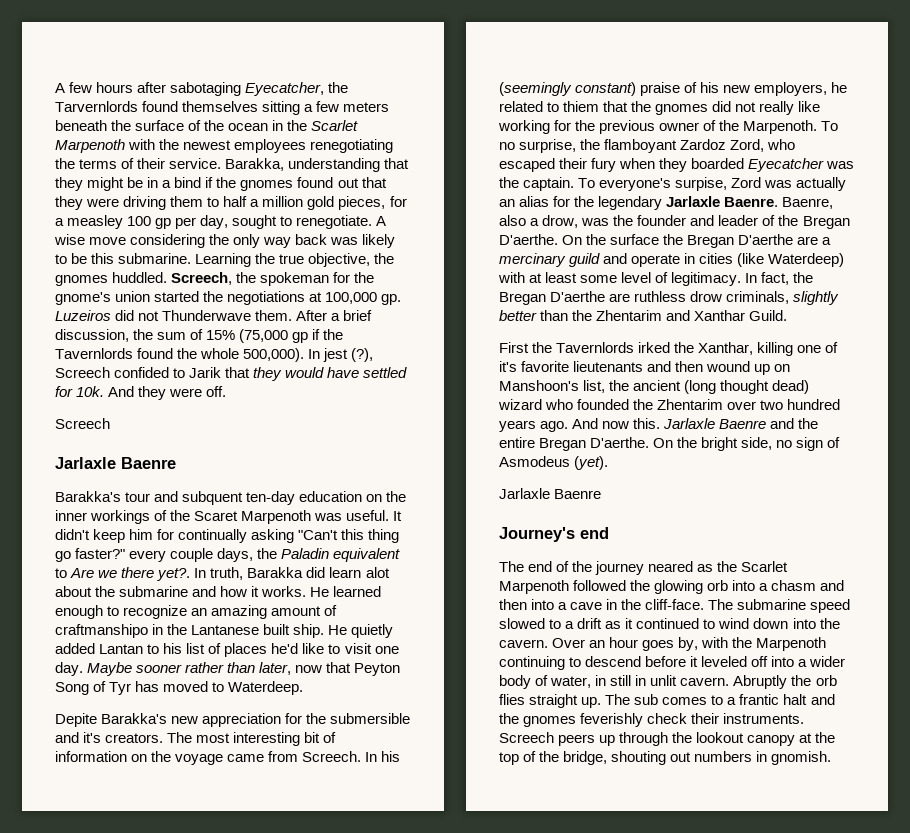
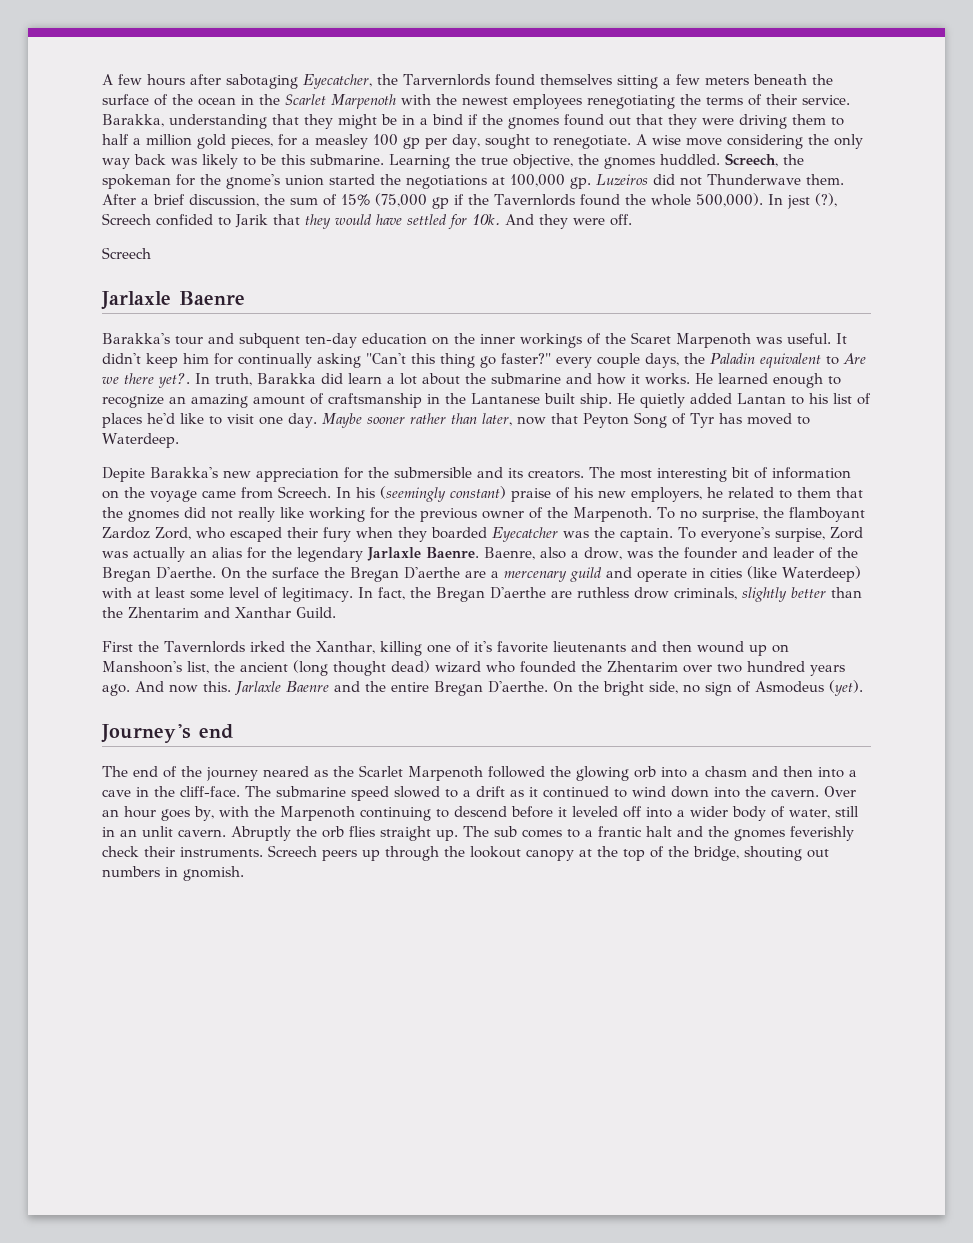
[365,567,390,578] alot -> [387,373,417,385] a lot
[55,624,148,638] craftmanshipo -> [328,393,422,408] craftsmanship
[83,732,102,743] it's -> [508,468,523,478] its
[563,101,600,112] thiem -> [797,487,831,498] them
[499,253,566,267] mercinary -> [504,571,567,582] mercenary
[499,488,602,499] // Jarlaxle Baenre -> (863, 688) none
[595,675,607,686] in -> (830, 814) none
(647, 680) none -> [120,829,137,837] an

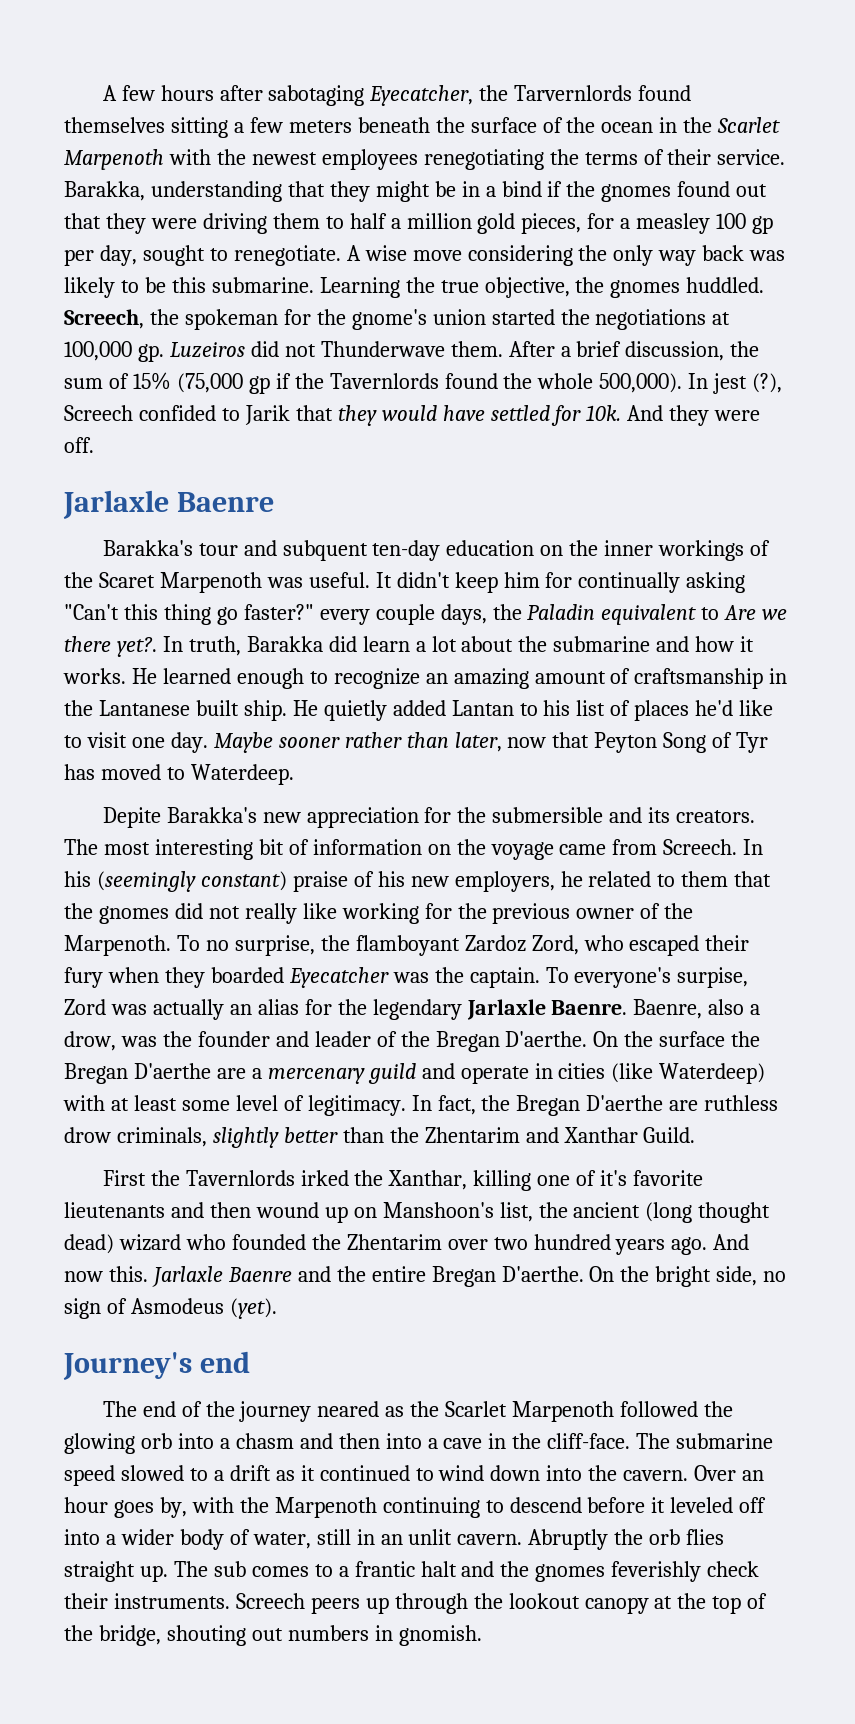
[102,247,151,259] // Screech -> (94, 445) none

